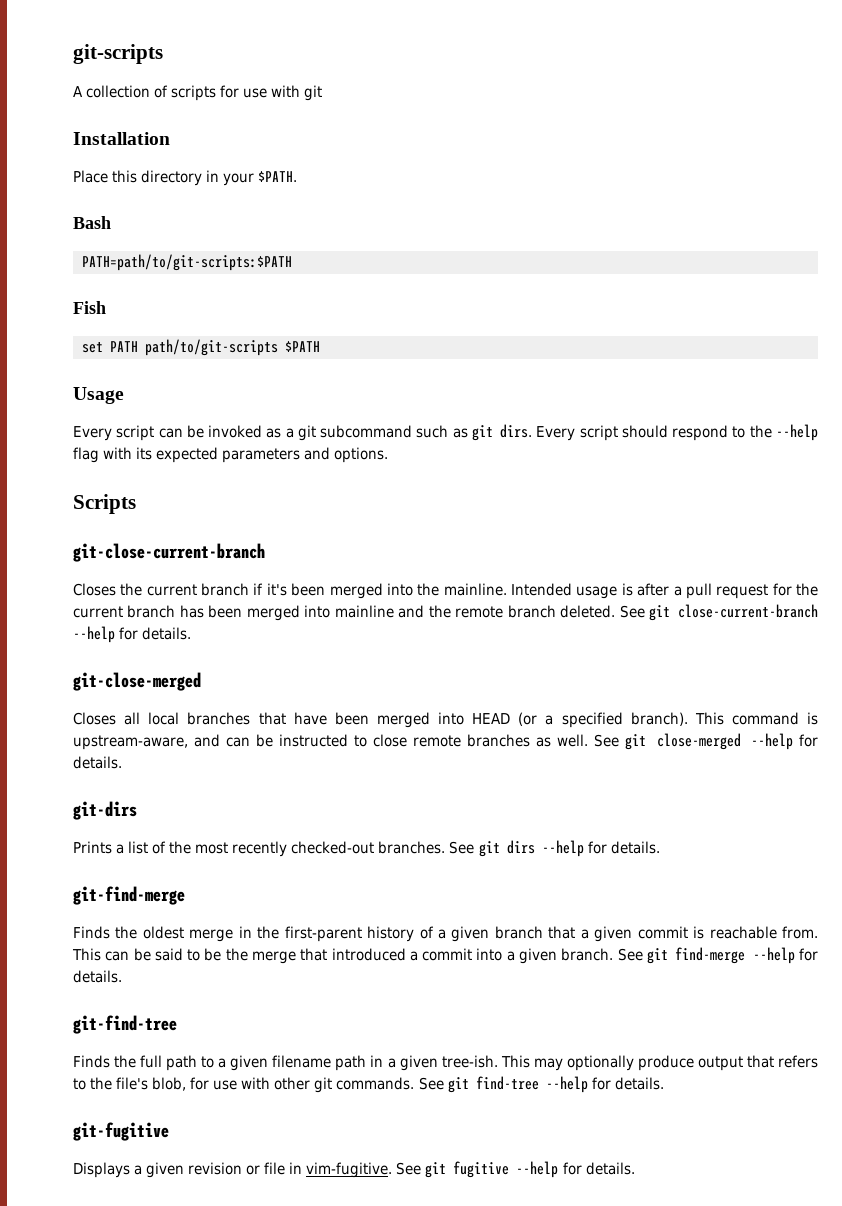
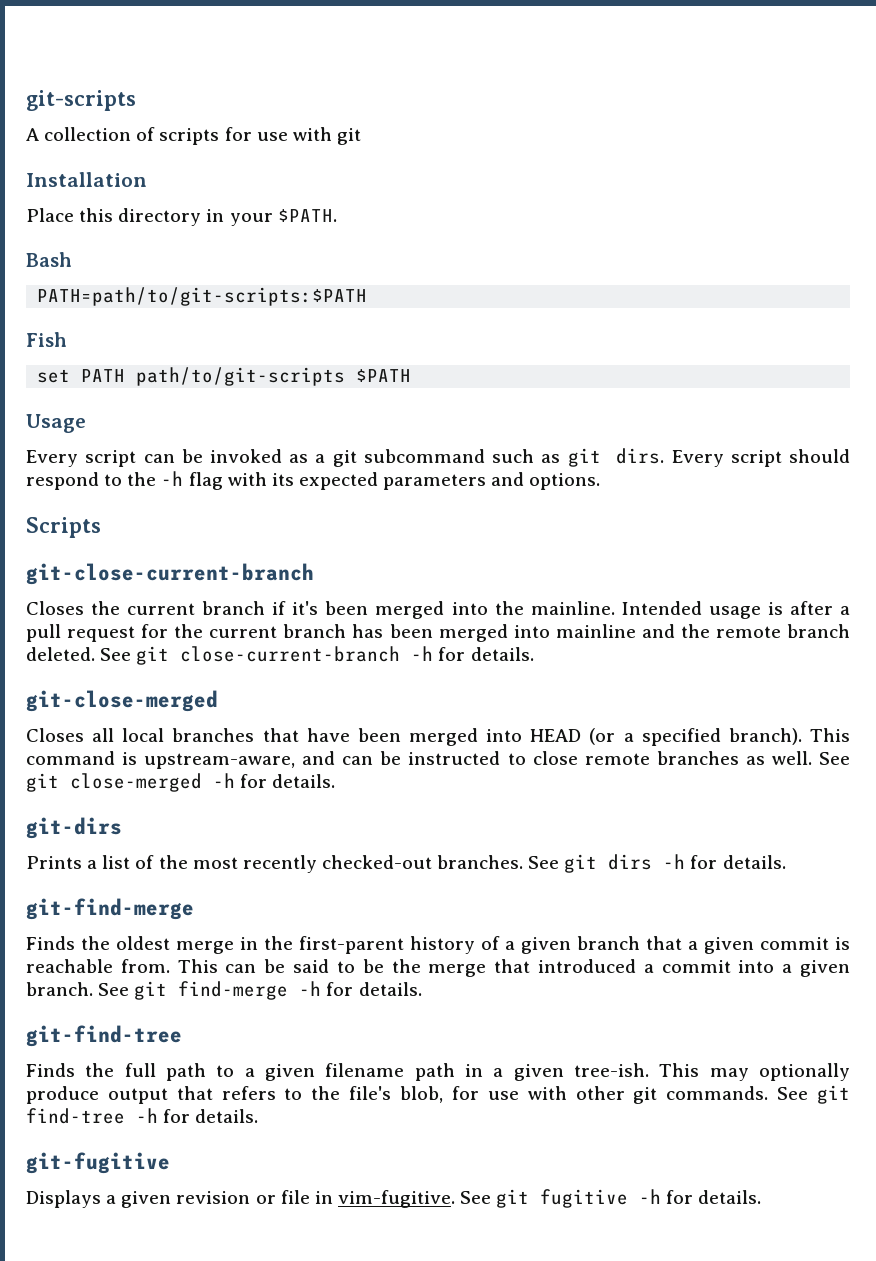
[776,424,819,441] --help -> [161,471,184,486] -h
[73,626,115,643] --help -> [411,646,434,661] -h
[750,733,793,750] --help -> [213,773,235,788] -h
[541,840,584,857] --help -> [663,854,686,869] -h
[752,947,795,964] --help -> [299,981,322,996] -h
[545,1076,588,1093] --help -> [136,1108,158,1123] -h
[516,1161,559,1178] --help -> [639,1189,662,1204] -h

